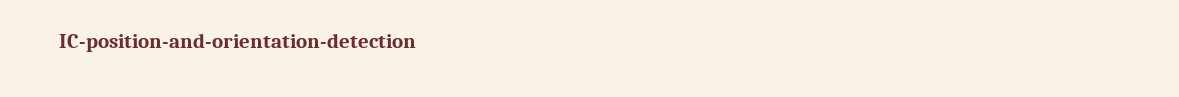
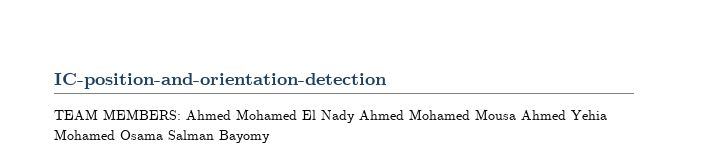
(416, 42) none -> [54,109,607,123] [54,129,270,143] // TEAM MEMBERS: Ahmed Mohamed El Nady Ahmed Mohamed Mousa Ahmed Yehia Mohamed Osama Salman Bayomy

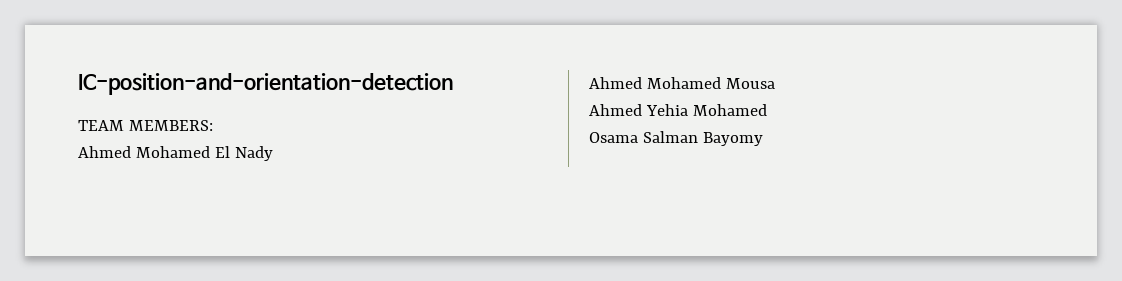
(181, 114) none -> (213, 125) //
(355, 116) none -> (273, 153) //
(516, 114) none -> (775, 83) //
(115, 134) none -> (767, 110) //

